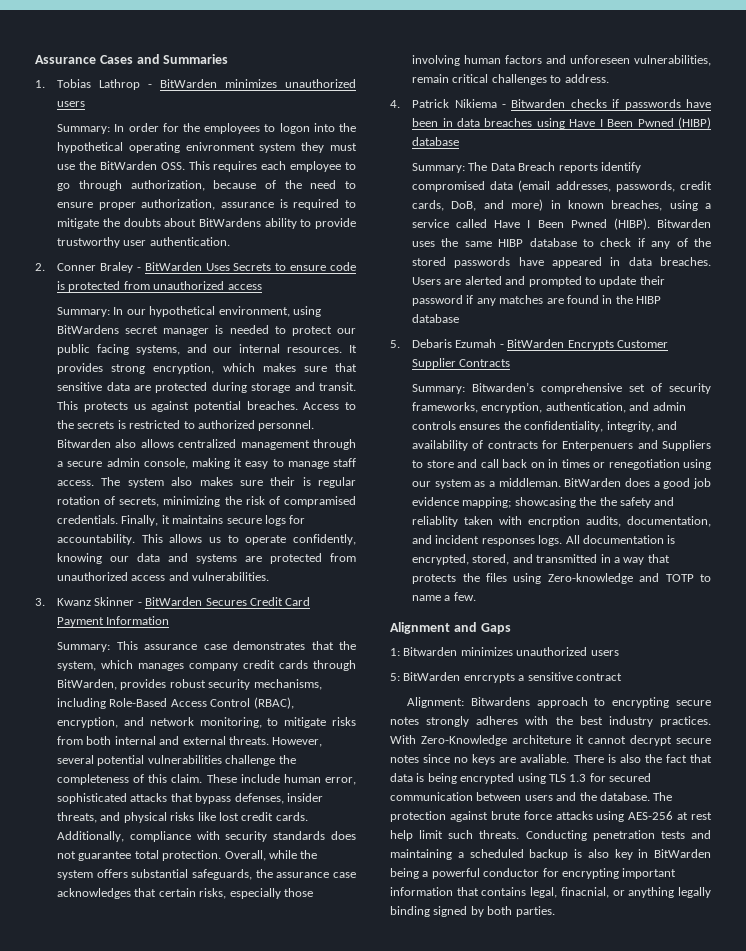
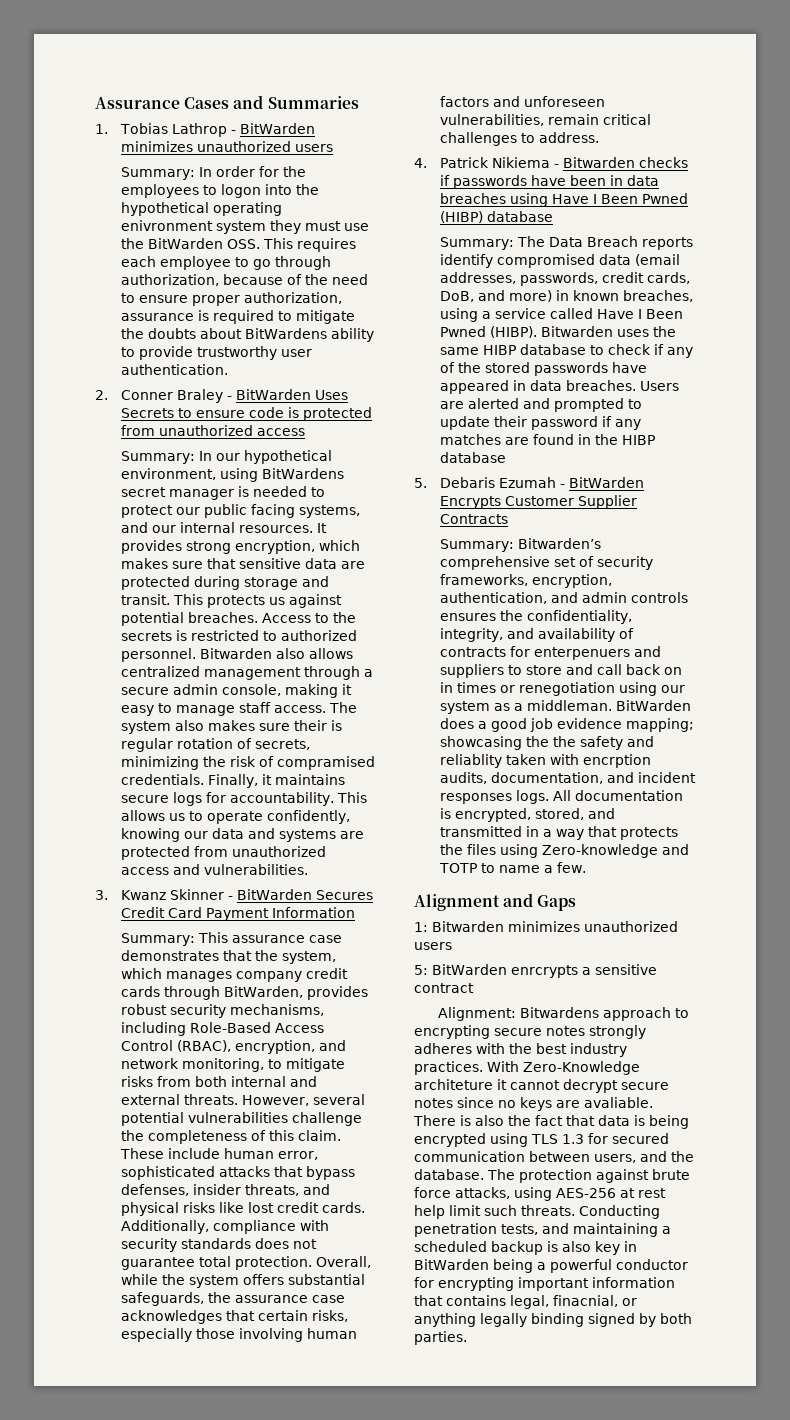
[562,440,711,451] Enterpenuers and Suppliers -> [533,646,661,660] [439,664,504,678] enterpenuers and suppliers
[524,795,553,801] users -> [594,1154,636,1163] users,
[555,811,593,820] attacks -> [455,1187,510,1199] attacks,
[660,831,685,839] tests -> [501,1224,538,1235] tests,

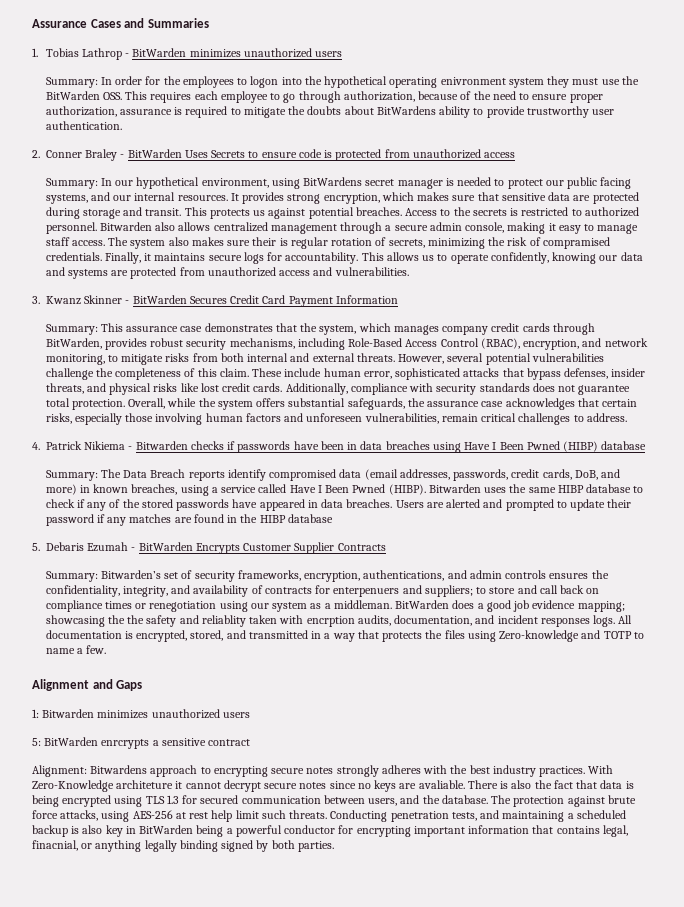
[439,556,550,570] comprehensive -> (161, 574) none
[439,592,547,604] authentication, -> [363,570,445,581] authentications,
[439,664,504,678] suppliers -> [424,585,473,597] suppliers;
[439,682,453,693] in -> [45,600,103,612] compliance

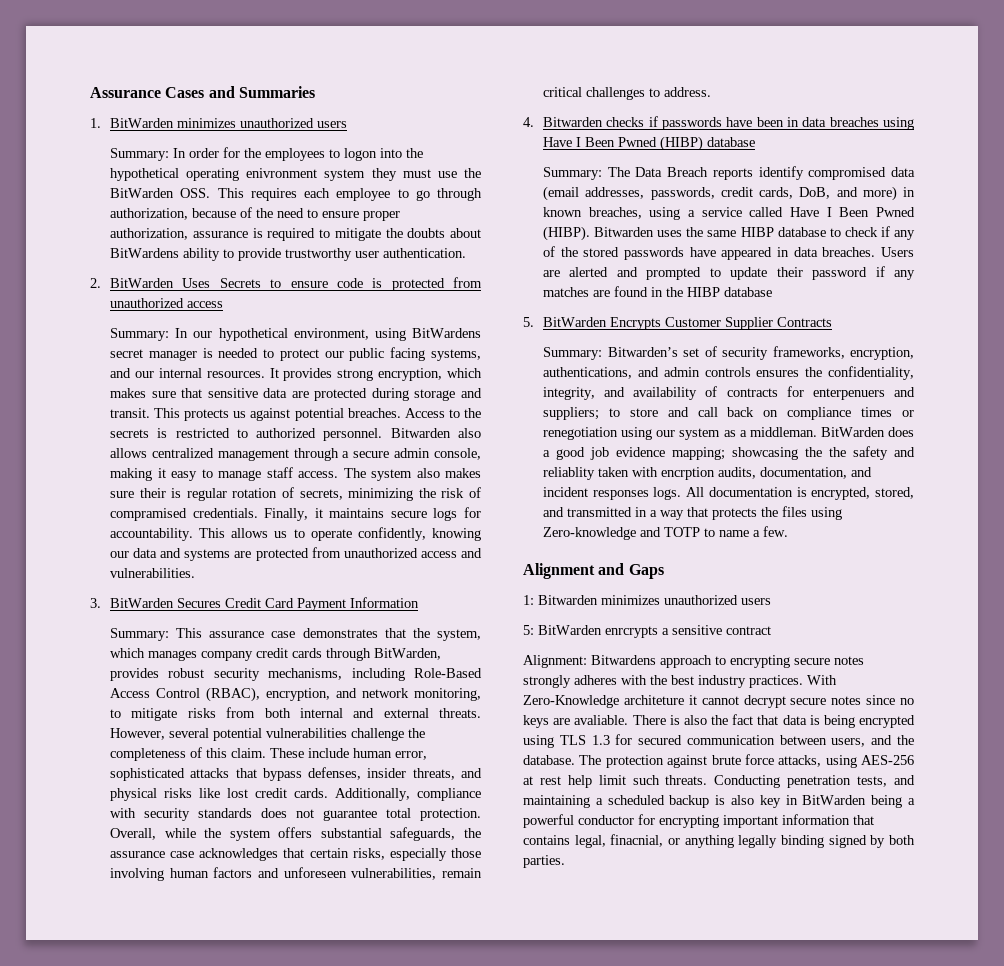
[45,48,130,60] Tobias Lathrop - -> (101, 123) none
[46,149,125,161] Conner Braley - -> (101, 283) none
[46,295,130,305] Kwanz Skinner - -> (101, 603) none
[46,441,133,450] Patrick Nikiema - -> (534, 122) none
[46,542,136,552] Debaris Ezumah - -> (534, 322) none

